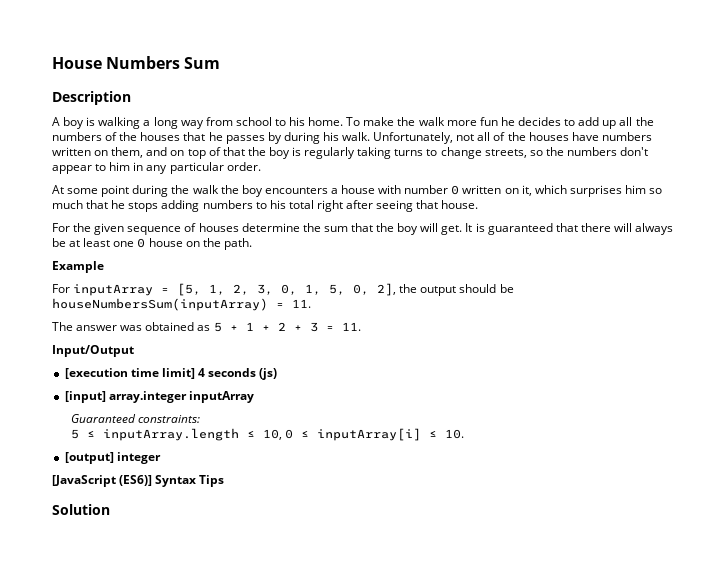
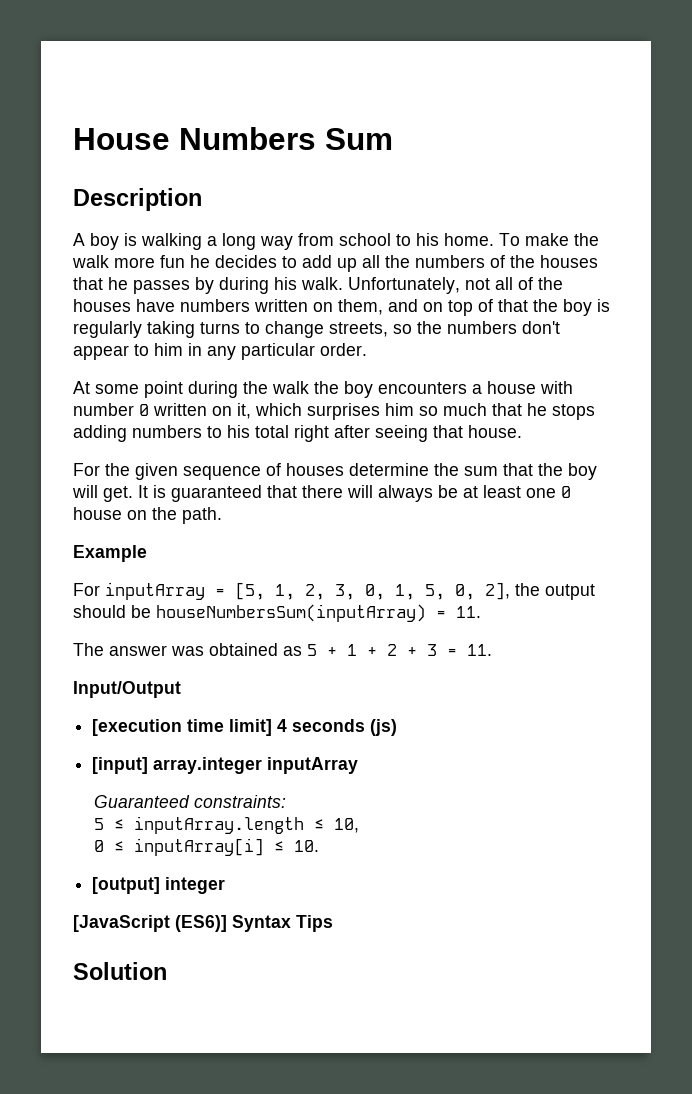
(282, 434) none -> (359, 825) //

